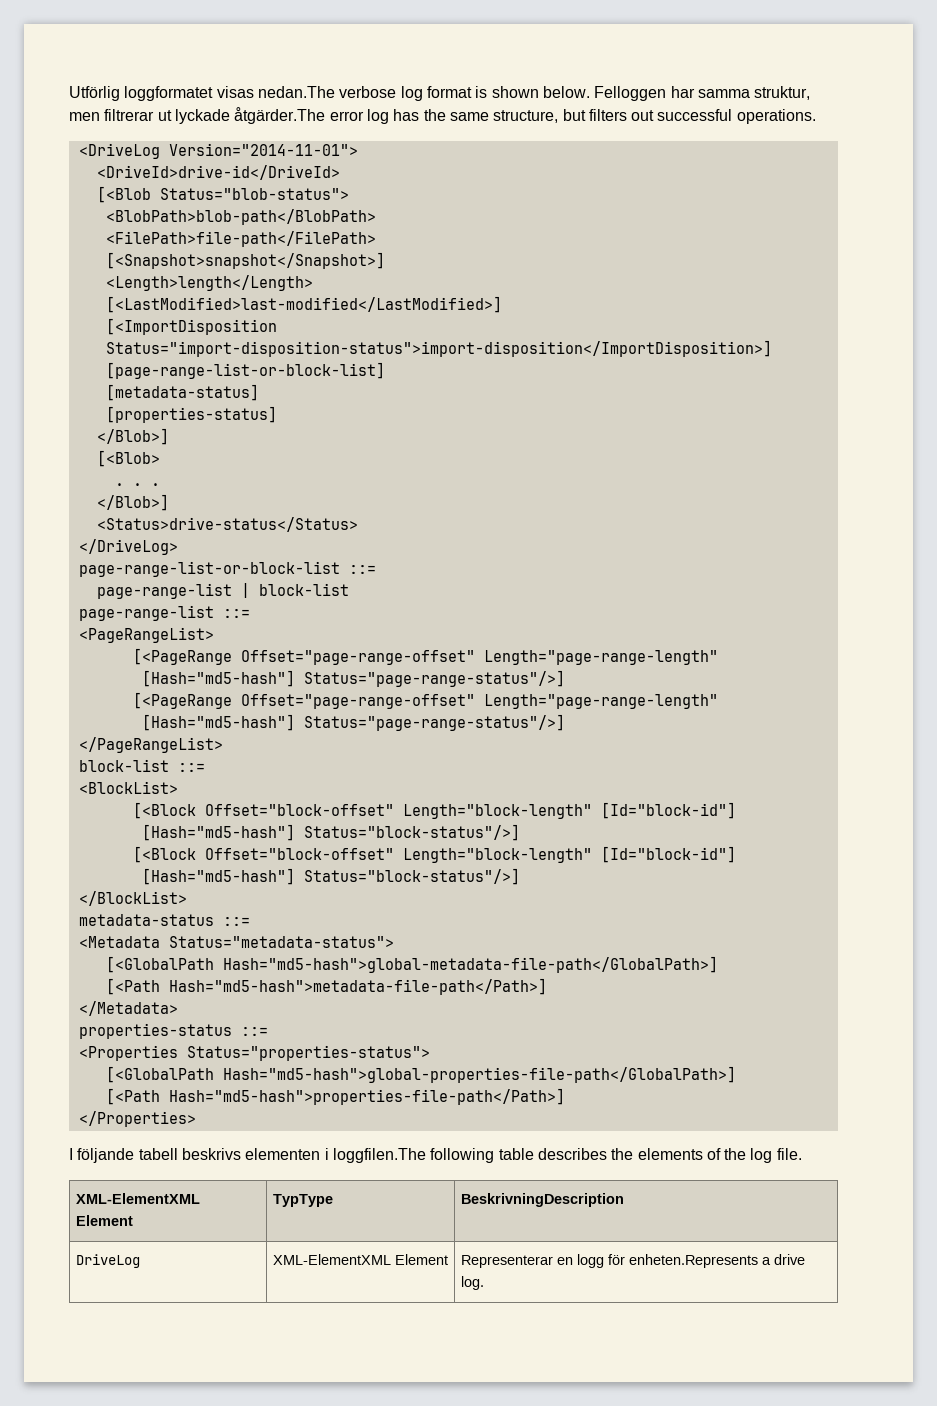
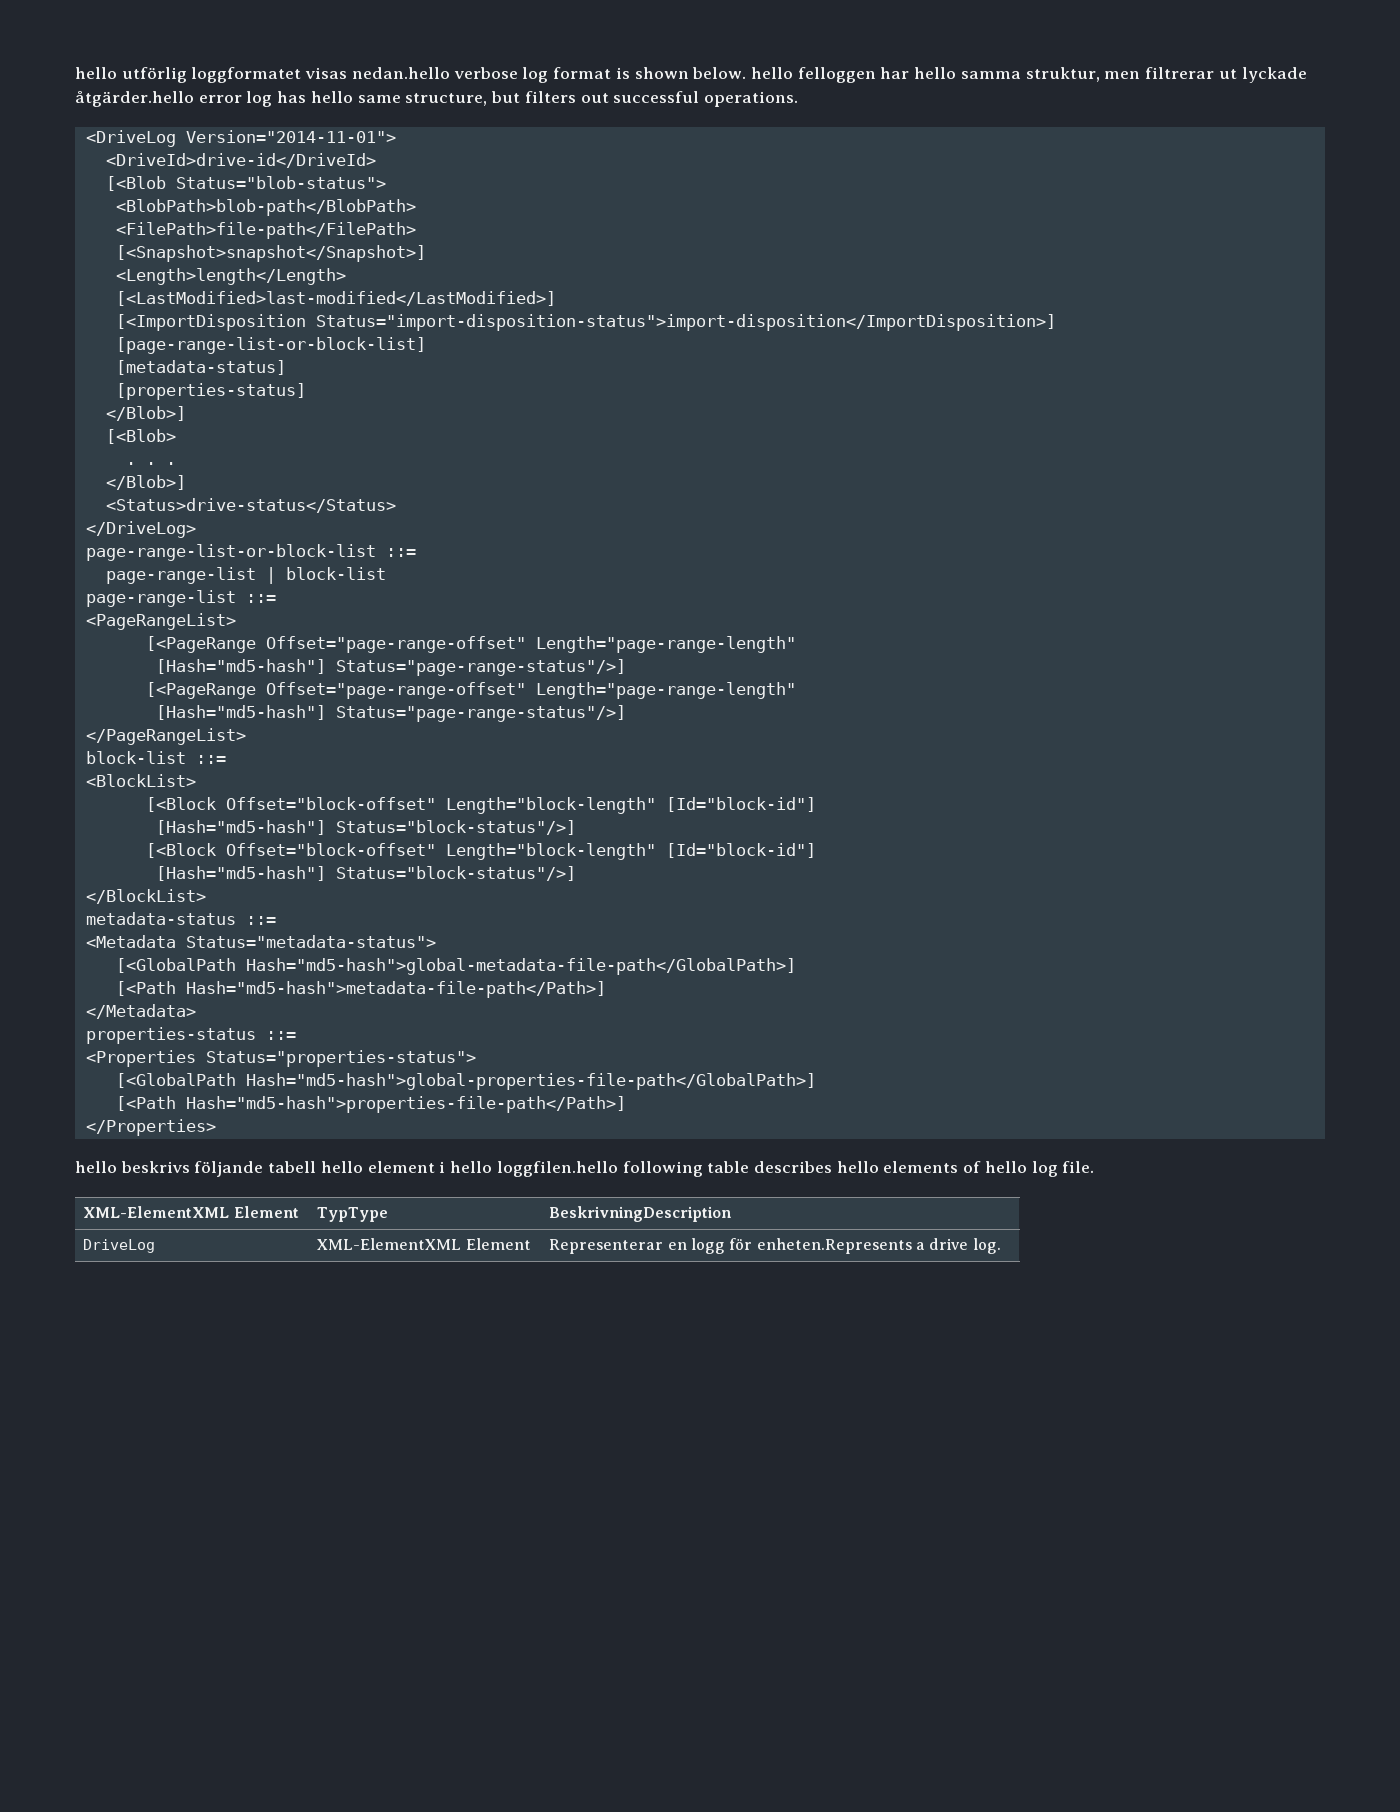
[69,86,120,101] Utförlig -> [75,67,187,83] hello utförlig
[257,86,335,98] nedan.The -> [351,67,450,79] nedan.hello
[594,86,695,101] Felloggen har -> [750,67,957,83] hello felloggen har hello
[234,107,326,124] åtgärder.The -> [75,91,194,107] åtgärder.hello
[423,109,446,121] the -> [310,91,353,103] hello
[69,1148,426,1163] I följande tabell beskrivs elementen i loggfilen.The -> [75,1161,618,1177] hello beskrivs följande tabell hello element i hello loggfilen.hello
[611,1148,634,1160] the -> [836,1161,879,1173] hello
[724,1148,747,1160] the -> [984,1161,1027,1173] hello

